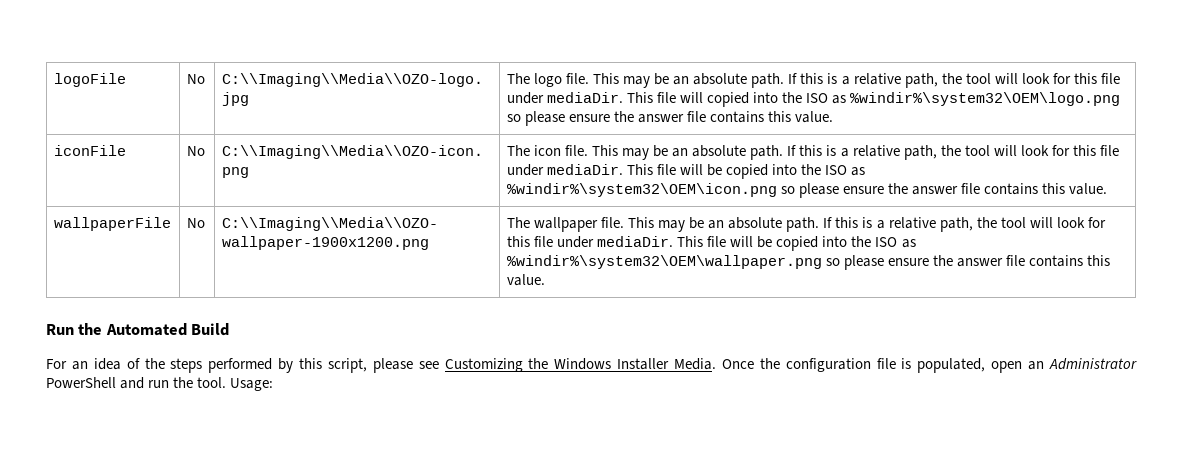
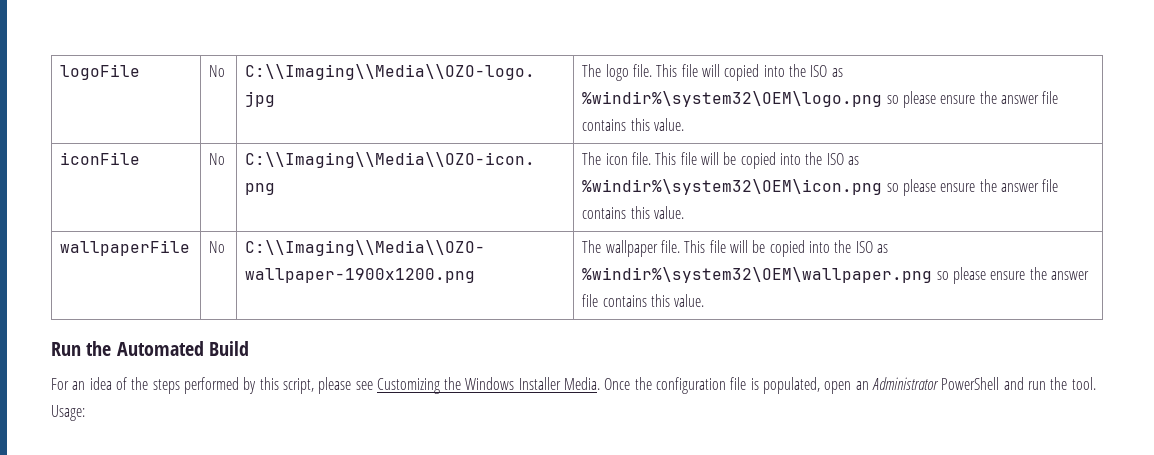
[623,73,1120,88] [506,92,654,104] may be an absolute path. If this is a relative path, the tool will look for this file under mediaDir. This -> (678, 70) none
[622,145,1119,160] [506,164,654,176] may be an absolute path. If this is a relative path, the tool will look for this file under mediaDir. This -> (677, 158) none
[658,217,1106,232] [506,236,704,248] may be an absolute path. If this is a relative path, the tool will look for this file under mediaDir. This -> (706, 246) none

